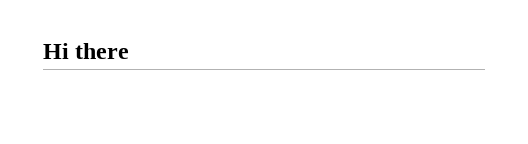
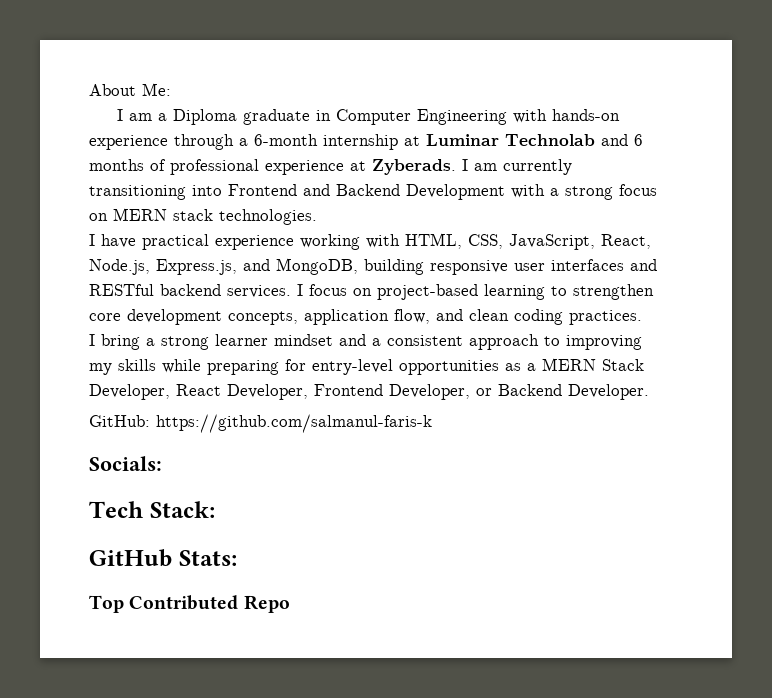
[43,43,130,59] Hi there -> [89,83,171,96] [117,109,621,125] [89,134,643,150] [89,159,572,175] [89,184,657,200] [89,208,317,225] [89,233,651,250] [89,258,657,275] [89,284,654,300] [89,309,642,325] [89,334,642,350] [89,358,644,375] [89,384,649,400] [89,414,432,433] [89,456,162,471] [89,501,215,518] [89,549,237,567] [89,595,290,613] About Me: // I am a Diploma graduate in Computer Engineering with hands-on experience through a 6-month internship at Luminar Technolab and 6 months of professional experience at Zyberads. I am currently transitioning into Frontend and Backend Development with a strong focus on MERN stack technologies. // I have practical experience working with HTML, CSS, JavaScript, React, Node.js, Express.js, and MongoDB, building responsive user interfaces and RESTful backend services. I focus on project-based learning to strengthen core development concepts, application flow, and clean coding practices. // I bring a strong learner mindset and a consistent approach to improving my skills while preparing for entry-level opportunities as a MERN Stack Developer, React Developer, Frontend Developer, or Backend Developer. // GitHub: https://github.com/salmanul-faris-k // Socials: // Tech Stack: // GitHub Stats: // Top Contributed Repo

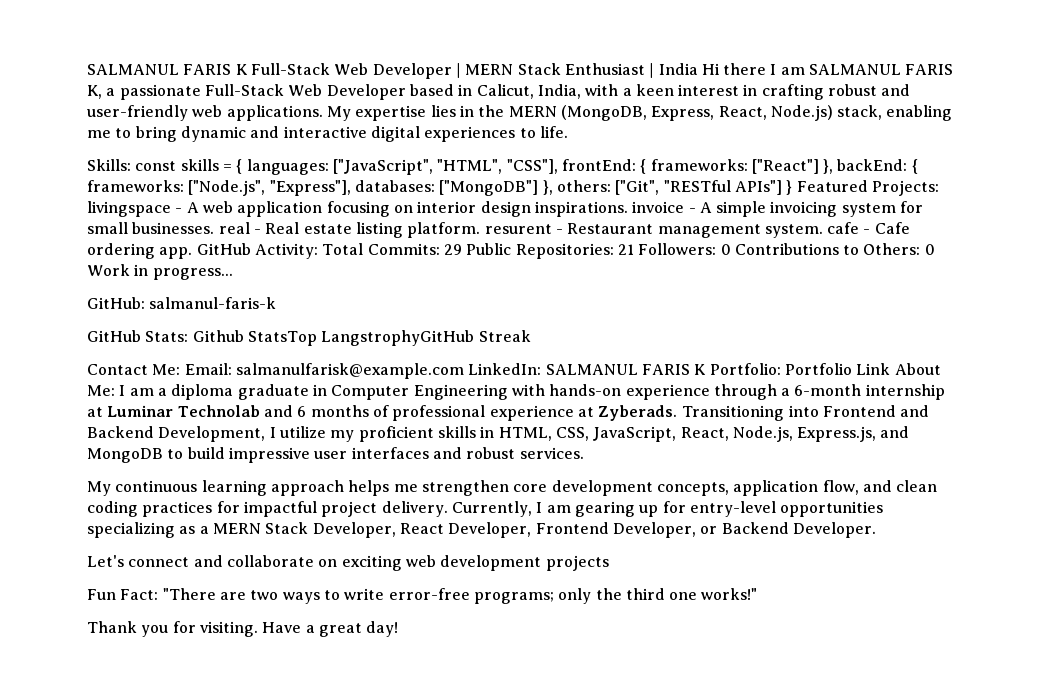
(89, 90) none -> [87,63,954,79] [87,84,911,100] [87,105,953,121] [87,126,568,142] [87,159,918,175] [87,180,939,196] [87,201,924,217] [87,222,910,238] [87,243,935,259] [87,264,233,280] [87,297,277,309] [87,330,531,346] [87,363,891,379] SALMANUL FARIS K Full-Stack Web Developer | MERN Stack Enthusiast | India Hi there I am SALMANUL FARIS K, a passionate Full-Stack Web Developer based in Calicut, India, with a keen interest in crafting robust and user-friendly web applications. My expertise lies in the MERN (MongoDB, Express, React, Node.js) stack, enabling me to bring dynamic and interactive digital experiences to life. // Skills: const skills = { languages: ["JavaScript", "HTML", "CSS"], frontEnd: { frameworks: ["React"] }, backEnd: { frameworks: ["Node.js", "Express"], databases: ["MongoDB"] }, others: ["Git", "RESTful APIs"] } Featured Projects: livingspace - A web application focusing on interior design inspirations. invoice - A simple invoicing system for small businesses. real - Real estate listing platform. resurent - Restaurant management system. cafe - Cafe ordering app. GitHub Activity: Total Commits: 29 Public Repositories: 21 Followers: 0 Contributions to Others: 0 Work in progress... // GitHub: salmanul-faris-k // GitHub Stats: Github StatsTop LangstrophyGitHub Streak // Contact Me: Email: salmanulfarisk@example.com LinkedIn: SALMANUL FARIS K Portfolio: Portfolio Link
(171, 89) // -> (115, 390) none
[173,109,238,125] Diploma -> [171,384,234,400] diploma
[462,159,572,175] [89,184,657,200] [89,208,317,225] [89,234,400,250] I am currently transitioning into Frontend and Backend Development with a strong focus on MERN stack technologies. // I have practical experience working with -> [681,405,930,421] [87,426,495,442] Transitioning into Frontend and Backend Development, I utilize my proficient skills in
[276,258,508,275] MongoDB, building responsive -> [87,447,310,463] MongoDB to build impressive
[89,284,221,296] RESTful backend -> [466,447,516,459] robust
[297,284,567,300] I focus on project-based learning to -> [87,480,418,496] // My continuous learning approach helps me
[569,310,642,325] [89,334,642,350] [89,359,279,375] practices. // I bring a strong learner mindset and a consistent approach to improving my skills while preparing -> [142,501,659,517] practices for impactful project delivery. Currently, I am gearing up
(499, 367) none -> [87,522,175,538] specializing
[89,414,432,433] [89,456,162,471] [89,501,215,518] [89,549,237,567] [89,595,290,613] GitHub: https://github.com/salmanul-faris-k // Socials: // Tech Stack: // GitHub Stats: // Top Contributed Repo -> [87,555,609,571] [87,588,758,604] [87,621,399,637] Let's connect and collaborate on exciting web development projects // Fun Fact: "There are two ways to write error-free programs; only the third one works!" // Thank you for visiting. Have a great day!

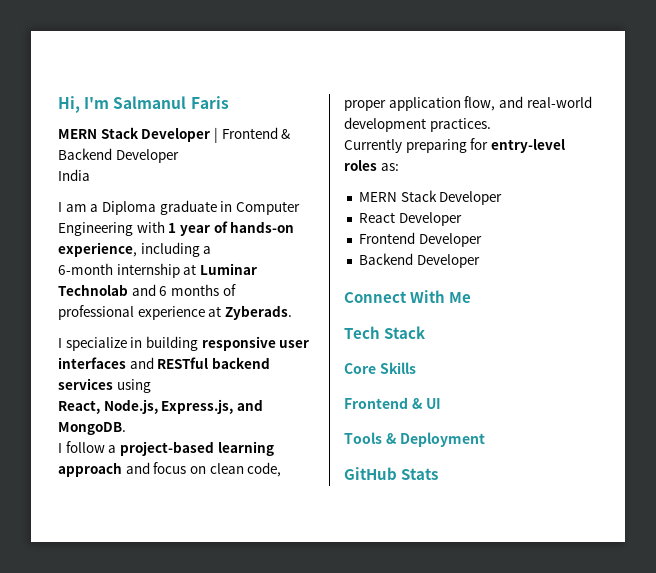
[87,63,954,79] [87,84,911,100] [87,105,953,121] [87,126,568,142] [87,159,918,175] [87,180,939,196] [87,201,924,217] [87,222,910,238] [87,243,935,259] [87,264,233,280] [87,297,277,309] [87,330,531,346] [87,363,941,379] [87,385,115,396] SALMANUL FARIS K Full-Stack Web Developer | MERN Stack Enthusiast | India Hi there I am SALMANUL FARIS K, a passionate Full-Stack Web Developer based in Calicut, India, with a keen interest in crafting robust and user-friendly web applications. My expertise lies in the MERN (MongoDB, Express, React, Node.js) stack, enabling me to bring dynamic and interactive digital experiences to life. // Skills: const skills = { languages: ["JavaScript", "HTML", "CSS"], frontEnd: { frameworks: ["React"] }, backEnd: { frameworks: ["Node.js", "Express"], databases: ["MongoDB"] }, others: ["Git", "RESTful APIs"] } Featured Projects: livingspace - A web application focusing on interior design inspirations. invoice - A simple invoicing system for small businesses. real - Real estate listing platform. resurent - Restaurant management system. cafe - Cafe ordering app. GitHub Activity: Total Commits: 29 Public Repositories: 21 Followers: 0 Contributions to Others: 0 Work in progress... // GitHub: salmanul-faris-k // GitHub Stats: Github StatsTop LangstrophyGitHub Streak // Contact Me: Email: salmanulfarisk@example.com LinkedIn: SALMANUL FARIS K Portfolio: Portfolio Link About Me: -> [58,96,229,113] [58,127,291,143] [58,148,179,163] [58,169,90,181] Hi, I'm Salmanul Faris // MERN Stack Developer | Frontend & Backend Developer // India //
[171,384,234,400] diploma -> [101,201,156,215] Diploma
[549,384,791,400] hands-on experience through a -> [168,221,295,236] [58,242,212,257] 1 year of hands-on experience, including a //
[681,405,930,421] [87,426,910,442] [87,447,584,463] [87,480,938,496] [87,501,884,517] [87,522,876,538] [87,555,609,571] [87,588,758,604] [87,621,399,637] Transitioning into Frontend and Backend Development, I utilize my proficient skills in HTML, CSS, JavaScript, React, Node.js, Express.js, and MongoDB to build impressive user interfaces and robust services. // My continuous learning approach helps me strengthen core development concepts, application flow, and clean coding practices for impactful project delivery. Currently, I am gearing up for entry-level opportunities specializing as a MERN Stack Developer, React Developer, Frontend Developer, or Backend Developer. // Let's connect and collaborate on exciting web development projects // Fun Fact: "There are two ways to write error-free programs; only the third one works!" // Thank you for visiting. Have a great day! -> [58,336,310,351] [58,357,270,369] [58,378,151,393] [58,399,263,414] [58,422,126,435] [58,441,274,456] [58,462,282,477] [344,96,592,111] [344,117,491,132] [344,138,565,153] [344,160,399,171] [358,190,503,205] [358,212,462,226] [358,232,482,247] [358,253,480,268] [344,290,472,303] [344,326,426,339] [344,362,416,374] [344,397,441,409] [344,432,485,447] [344,467,439,480] // I specialize in building responsive user interfaces and RESTful backend services using // React, Node.js, Express.js, and MongoDB. // I follow a project-based learning approach and focus on clean code, proper application flow, and real-world development practices. // Currently preparing for entry-level roles as: // MERN Stack Developer // React Developer // Frontend Developer // Backend Developer // Connect With Me // Tech Stack // Core Skills // Frontend & UI // Tools & Deployment // GitHub Stats

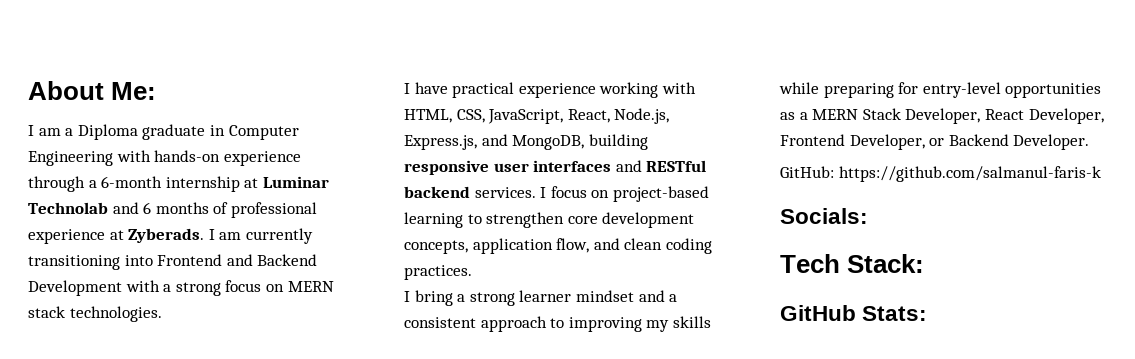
[58,96,229,113] [58,127,291,143] [58,148,179,163] [58,169,90,181] Hi, I'm Salmanul Faris // MERN Stack Developer | Frontend & Backend Developer // India -> [28,81,157,100] About Me:
[168,221,295,236] [58,242,212,257] 1 year of hands-on experience, including a // -> [154,150,301,166] [28,176,97,192] hands-on experience through a
[58,337,143,351] // I specialize in -> [208,228,313,244] [28,254,318,270] [28,280,334,296] [28,306,162,322] [404,82,696,98] [404,108,670,124] [404,134,585,150] I am currently transitioning into Frontend and Backend Development with a strong focus on MERN stack technologies. // I have practical experience working with HTML, CSS, JavaScript, React, Node.js, Express.js, and MongoDB,
[58,378,151,393] [58,399,263,414] [58,422,126,435] [58,441,274,456] [58,462,282,477] [344,100,386,111] services using // React, Node.js, Express.js, and MongoDB. // I follow a project-based learning approach and focus on clean code, proper -> [474,186,709,202] [404,212,695,228] [404,240,468,254] services. I focus on project-based learning to strengthen core development concepts,
[526,96,592,108] [344,117,426,132] real-world development -> [624,238,712,254] clean coding
[344,138,565,153] [344,160,399,171] [358,190,503,205] [358,212,462,226] [358,232,482,247] [358,253,480,268] [344,290,472,303] [344,326,426,339] [344,362,416,374] [344,397,441,409] [344,432,485,447] Currently preparing for entry-level roles as: // MERN Stack Developer // React Developer // Frontend Developer // Backend Developer // Connect With Me // Tech Stack // Core Skills // Frontend & UI // Tools & Deployment -> [404,290,678,306] [404,316,711,332] [779,82,1102,98] [780,108,1104,124] [780,134,1090,150] [780,166,1101,182] [780,208,868,224] [780,254,925,273] I bring a strong learner mindset and a consistent approach to improving my skills while preparing for entry-level opportunities as a MERN Stack Developer, React Developer, Frontend Developer, or Backend Developer. // GitHub: https://github.com/salmanul-faris-k // Socials: // Tech Stack:
[401,468,439,480] Stats -> [862,306,928,321] Stats:

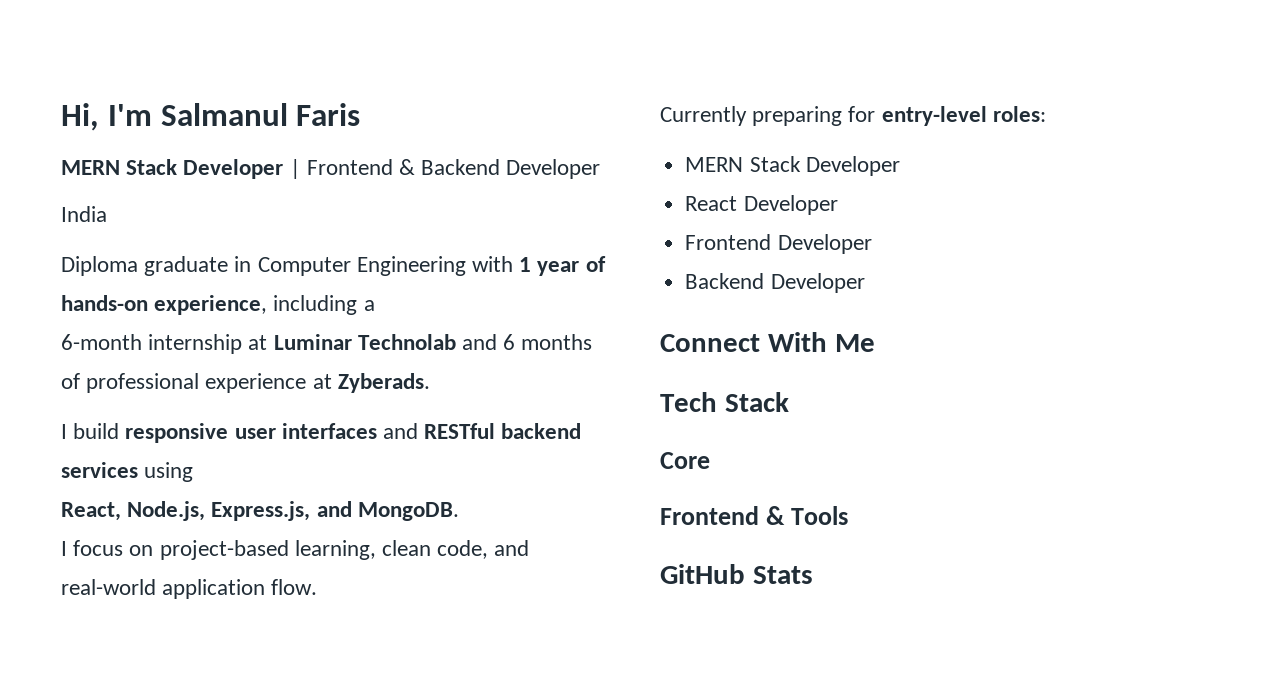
[28,81,157,100] [28,125,74,136] About Me: // I am a -> [61,103,361,131] [61,159,601,179] [61,206,107,222] Hi, I'm Salmanul Faris // MERN Stack Developer | Frontend & Backend Developer // India //
[154,150,301,166] [28,176,97,192] hands-on experience through a -> [519,256,606,276] [61,295,375,315] 1 year of hands-on experience, including a //
[208,228,313,244] [28,254,318,270] [28,280,334,296] [28,306,162,322] [404,82,696,98] [404,108,670,124] [404,134,648,150] I am currently transitioning into Frontend and Backend Development with a strong focus on MERN stack technologies. // I have practical experience working with HTML, CSS, JavaScript, React, Node.js, Express.js, and MongoDB, building -> [61,423,120,439] // I build
[474,186,709,202] [404,212,695,228] [404,238,712,254] [404,265,472,280] [404,290,678,306] [404,316,711,332] [779,82,1102,98] [780,108,1104,124] [780,134,1090,150] [780,166,1101,182] [780,208,868,224] [780,254,925,273] services. I focus on project-based learning to strengthen core development concepts, application flow, and clean coding practices. // I bring a strong learner mindset and a consistent approach to improving my skills while preparing for entry-level opportunities as a MERN Stack Developer, React Developer, Frontend Developer, or Backend Developer. // GitHub: https://github.com/salmanul-faris-k // Socials: // Tech Stack: -> [61,462,194,482] [61,501,459,521] [61,540,530,560] [61,579,318,599] [660,106,1046,126] [685,156,900,176] [685,195,838,215] [685,234,872,254] [685,273,865,293] [660,332,875,352] [660,392,789,412] [660,452,710,469] [660,506,849,525] services using // React, Node.js, Express.js, and MongoDB. // I focus on project-based learning, clean code, and real-world application flow. // Currently preparing for entry-level roles: // MERN Stack Developer // React Developer // Frontend Developer // Backend Developer // Connect With Me // Tech Stack // Core // Frontend & Tools
[862,306,928,321] Stats: -> [752,566,813,584] Stats

